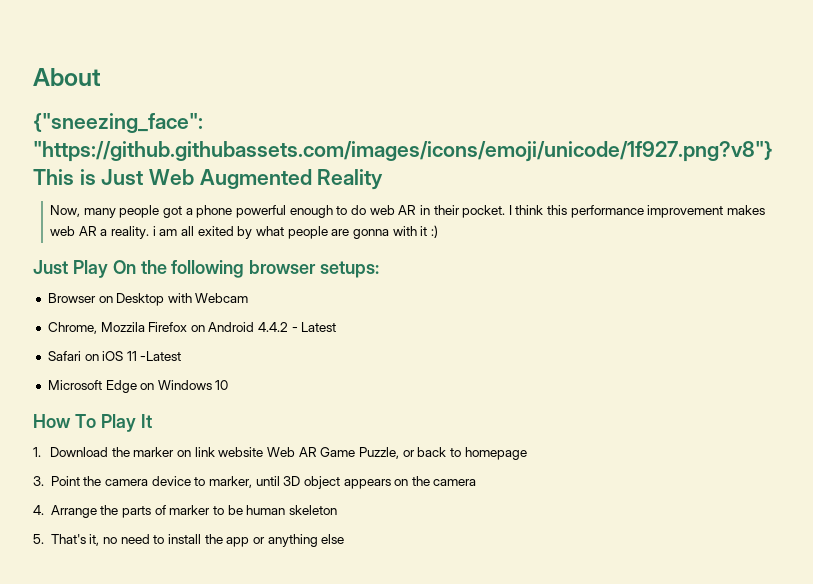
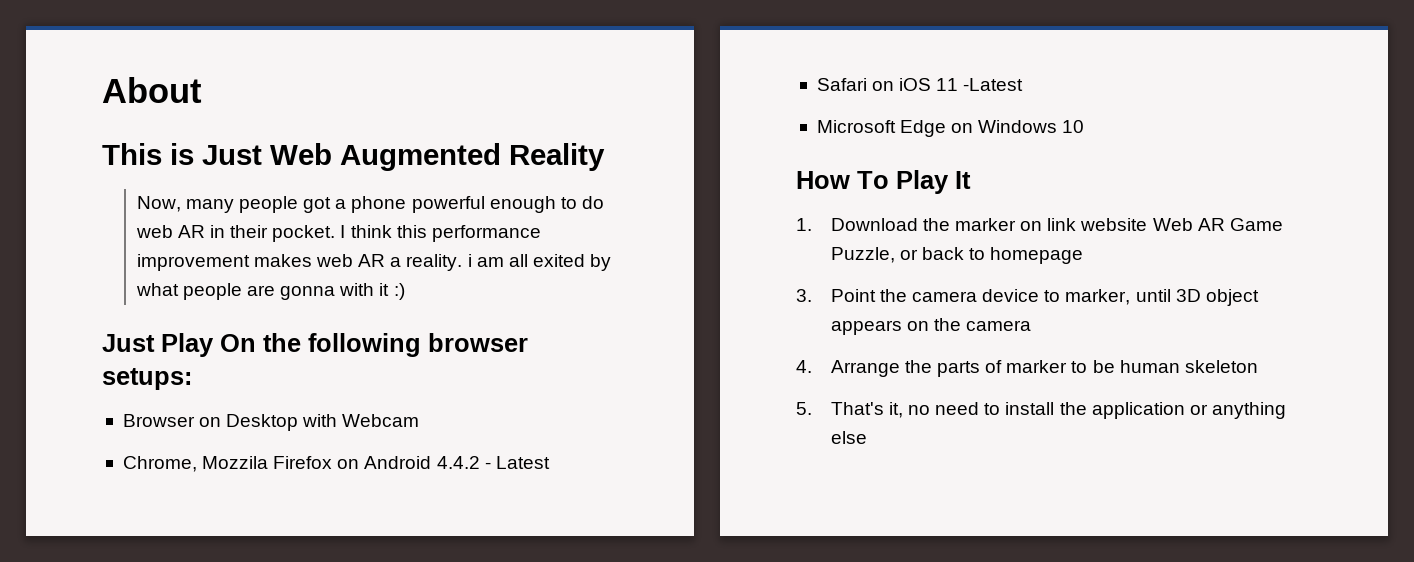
[33,112,203,133] [33,140,773,162] {"sneezing_face": "https://github.githubassets.com/images/icons/emoji/unicode/1f927.png?v8"} -> (202, 90) none
[226,537,250,547] app -> [1091,402,1185,419] application

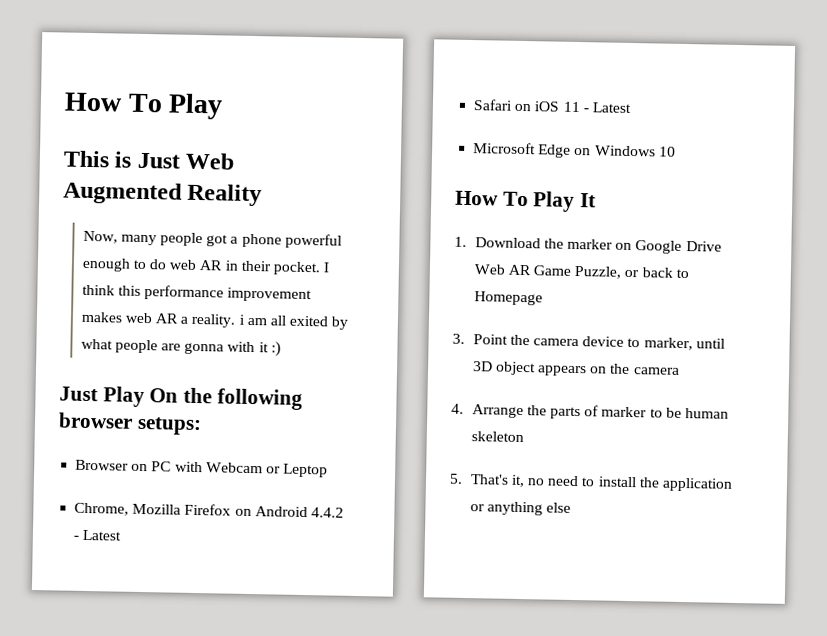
[102,77,202,103] About -> [64,92,224,120] How To Play
[226,414,299,431] Desktop -> [151,461,172,472] PC
(420, 420) none -> [265,463,329,478] or Leptop
[202,456,269,469] Mozzila -> [132,503,182,515] Mozilla
[963,78,1024,91] -Latest -> [582,102,632,113] - Latest
[1047,218,1148,231] link website -> [635,240,722,254] Google Drive
[990,247,1084,264] homepage -> [473,291,543,306] Homepage

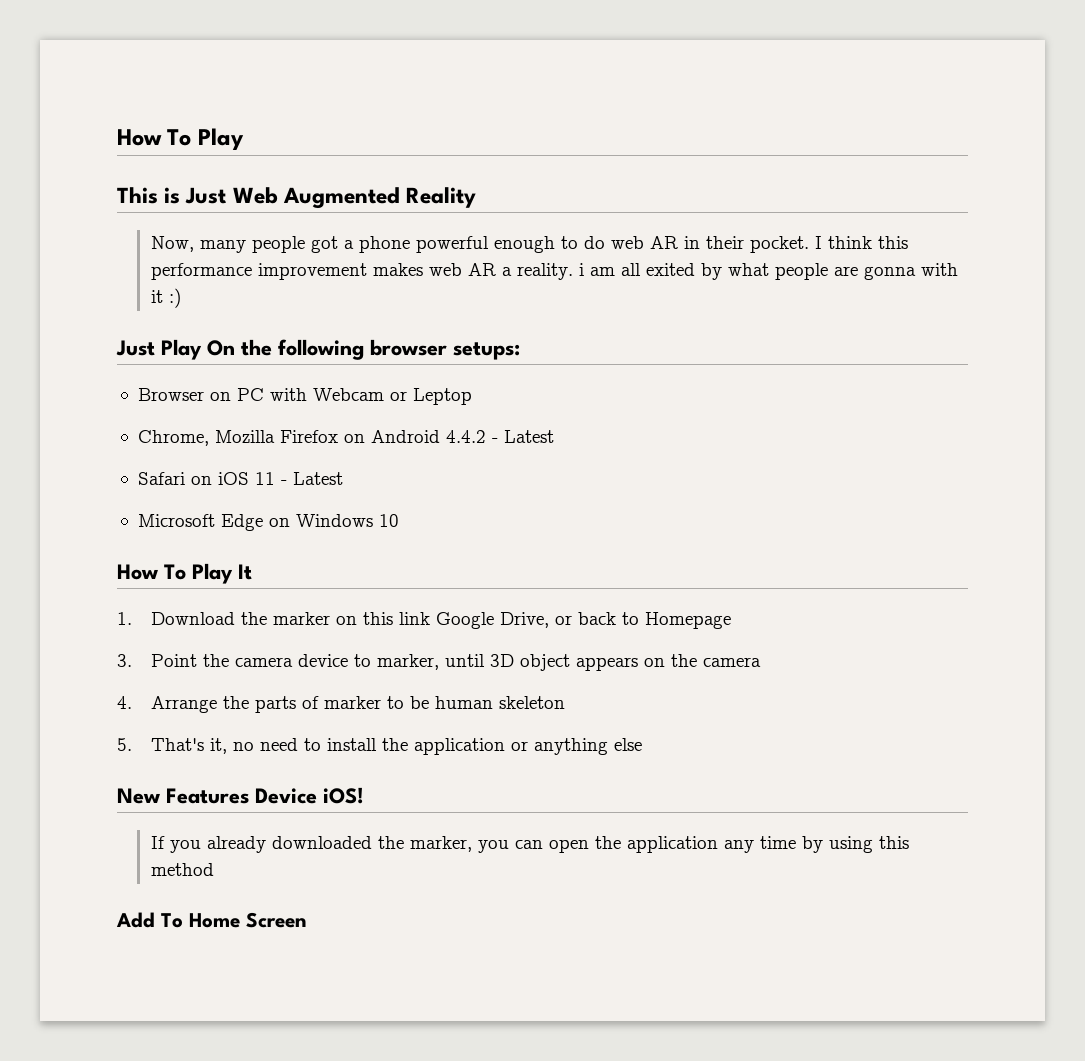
[635,240,722,254] [473,264,622,279] Google Drive Web AR Game Puzzle, -> [362,612,549,629] this link Google Drive,
(571, 507) none -> [117,787,364,804] [150,836,909,853] [150,863,214,876] [116,912,307,928] // New Features Device iOS! // If you already downloaded the marker, you can open the application any time by using this method // Add To Home Screen

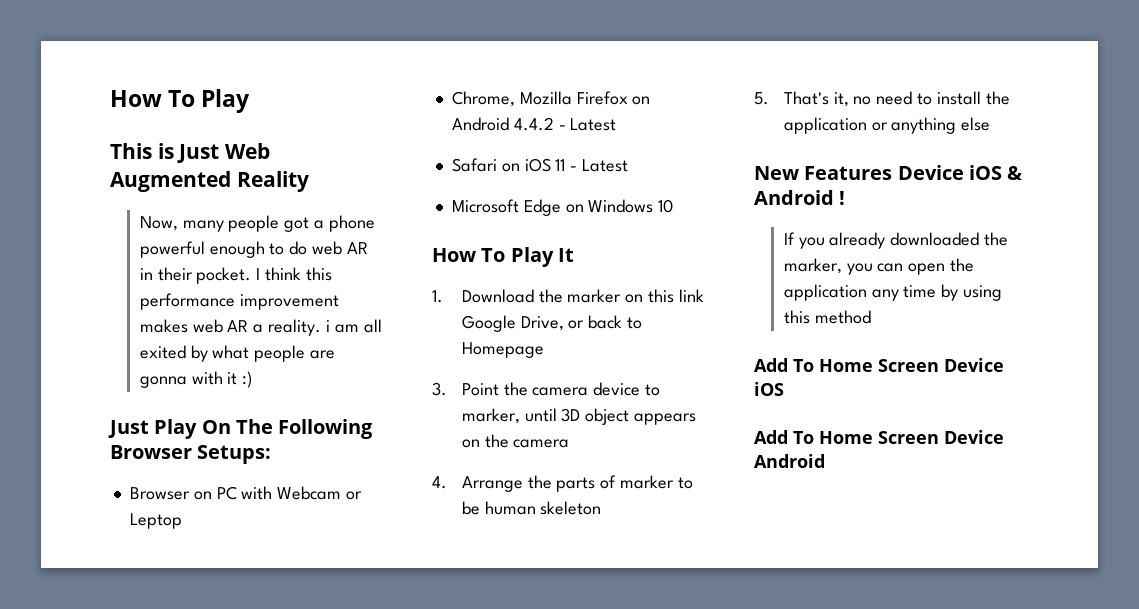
[241,339,520,360] the following browser setups: -> [235,419,374,439] [110,445,272,464] The Following Browser Setups:
[323,787,364,804] iOS! -> [968,165,1023,180] [754,190,846,205] iOS & Android !
(307, 920) none -> [943,358,1004,372] [754,382,784,396] [754,430,1004,444] [754,454,825,468] Device iOS // Add To Home Screen Device Android

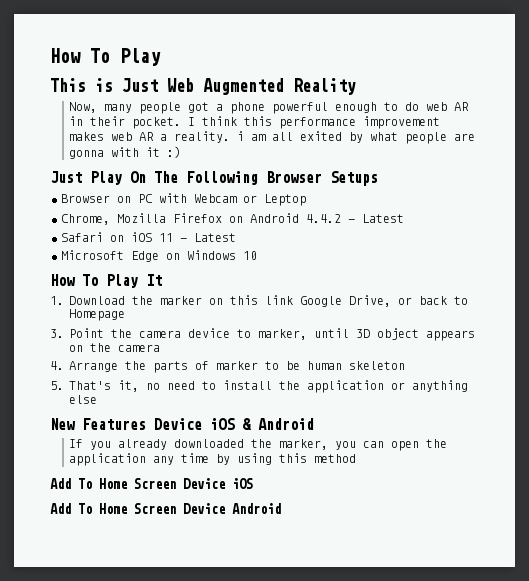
[197,445,272,464] Setups: -> [330,171,378,186] Setups
[839,191,846,205] ! -> (314, 424) none

